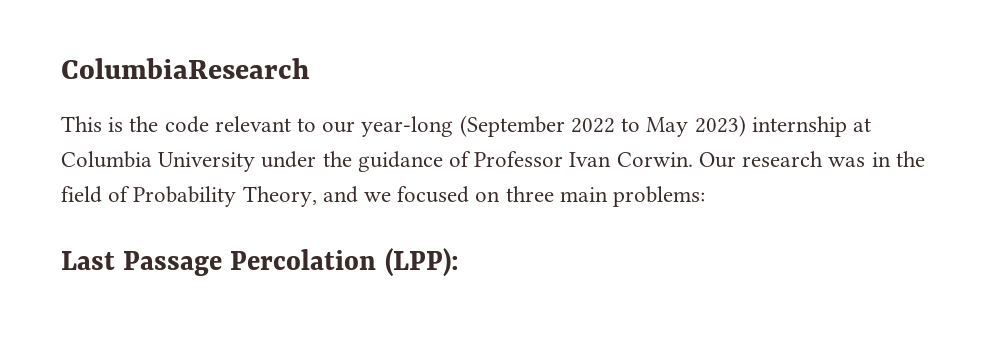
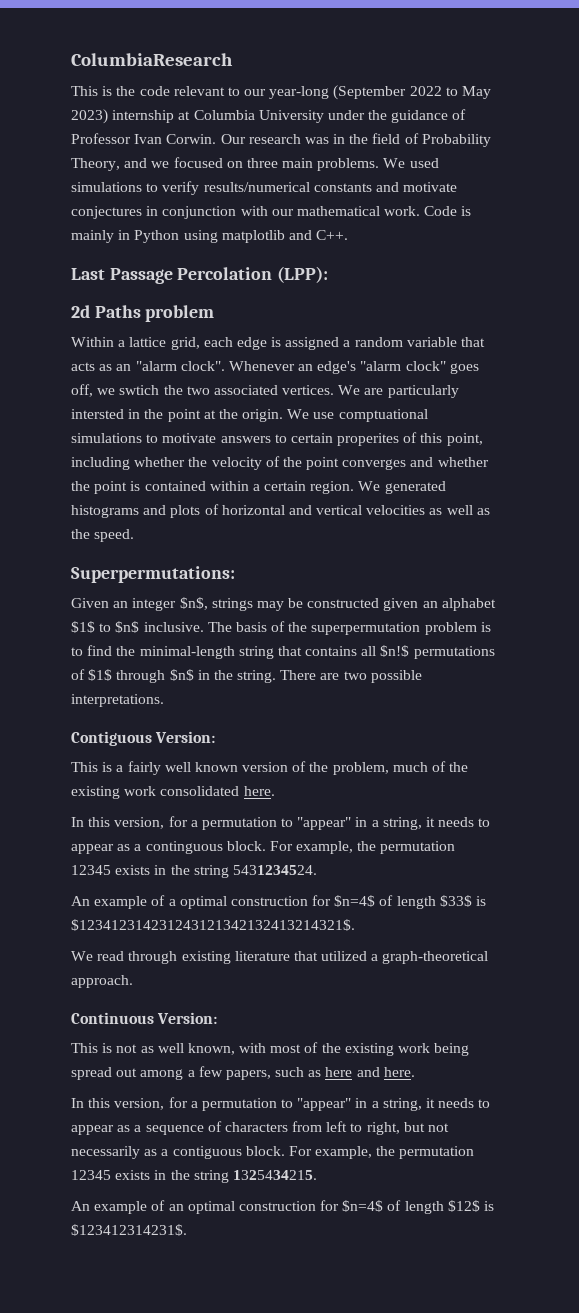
[613,186,706,207] [61,248,459,277] problems: // Last Passage Percolation (LPP): -> [317,158,439,171] [71,181,458,195] [71,206,472,219] [71,230,349,243] [71,266,329,284] [71,305,215,322] [71,337,486,350] [71,361,479,374] [71,384,459,398] [71,409,428,422] [71,432,483,446] [71,456,489,470] [71,481,446,494] [71,504,490,518] [71,529,135,542] [71,566,235,583] [71,597,496,611] [71,621,491,635] [71,645,495,659] [71,669,422,683] [71,694,164,707] [71,731,216,746] [71,761,469,775] [71,786,275,799] [71,816,491,830] [71,841,456,854] [71,865,317,878] [71,895,487,909] [71,919,355,931] [71,951,489,964] [71,975,133,988] [71,1012,218,1024] [71,1042,470,1056] [71,1066,415,1080] [71,1097,491,1111] [71,1121,450,1135] [71,1146,475,1159] [71,1170,317,1183] [71,1200,495,1214] [71,1224,187,1236] problems. We used simulations to verify results/numerical constants and motivate conjectures in conjunction with our mathematical work. Code is mainly in Python using matplotlib and C++. // Last Passage Percolation (LPP): // 2d Paths problem // Within a lattice grid, each edge is assigned a random variable that acts as an "alarm clock". Whenever an edge's "alarm clock" goes off, we swtich the two associated vertices. We are particularly intersted in the point at the origin. We use comptuational simulations to motivate answers to certain properites of this point, including whether the velocity of the point converges and whether the point is contained within a certain region. We generated histograms and plots of horizontal and vertical velocities as well as the speed. // Superpermutations: // Given an integer $n$, strings may be constructed given an alphabet $1$ to $n$ inclusive. The basis of the superpermutation problem is to find the minimal-length string that contains all $n!$ permutations of $1$ through $n$ in the string. There are two possible interpretations. // Contiguous Version: // This is a fairly well known version of the problem, much of the existing work consolidated here. // In this version, for a permutation to "appear" in a string, it needs to appear as a continguous block. For example, the permutation 12345 exists in the string 5431234524. // An example of a optimal construction for $n=4$ of length $33$ is $123412314231243121342132413214321$. // We read through existing literature that utilized a graph-theoretical approach. // Continuous Version: // This is not as well known, with most of the existing work being spread out among a few papers, such as here and here. // In this version, for a permutation to "appear" in a string, it needs to appear as a sequence of characters from left to right, but not necessarily as a contiguous block. For example, the permutation 12345 exists in the string 1325434215. // An example of an optimal construction for $n=4$ of length $12$ is $123412314231$.

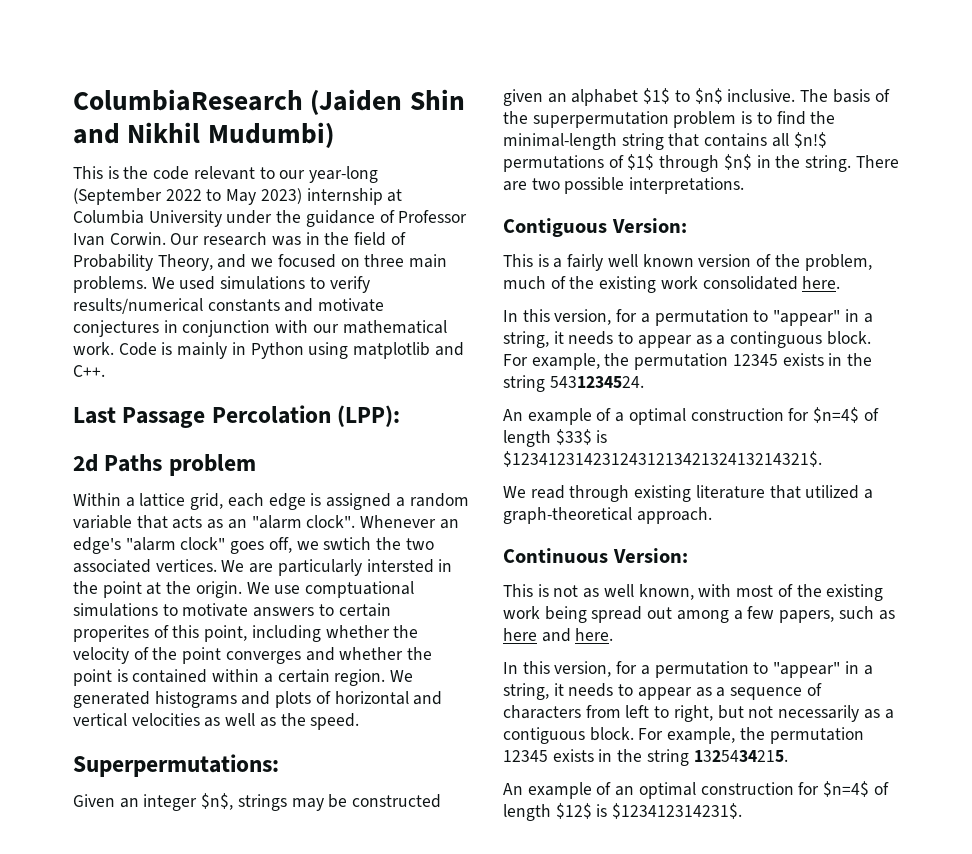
(233, 59) none -> [310,89,465,115] [73,122,334,148] (Jaiden Shin and Nikhil Mudumbi)

